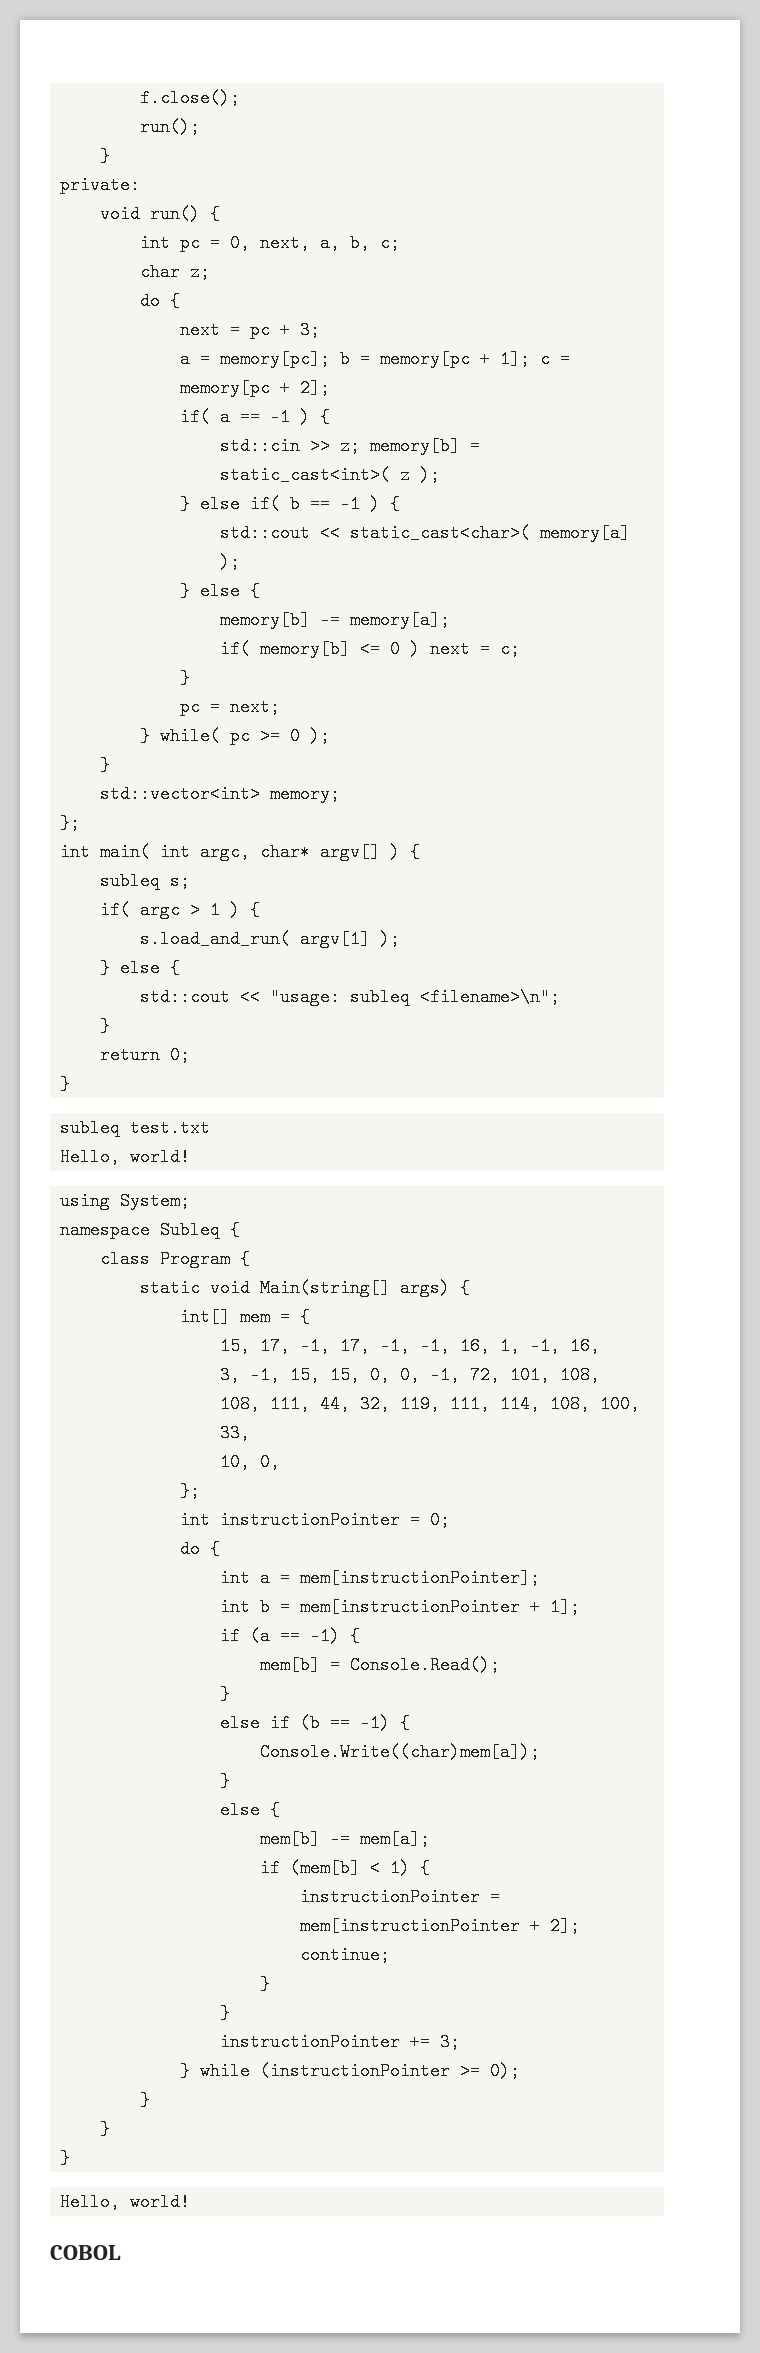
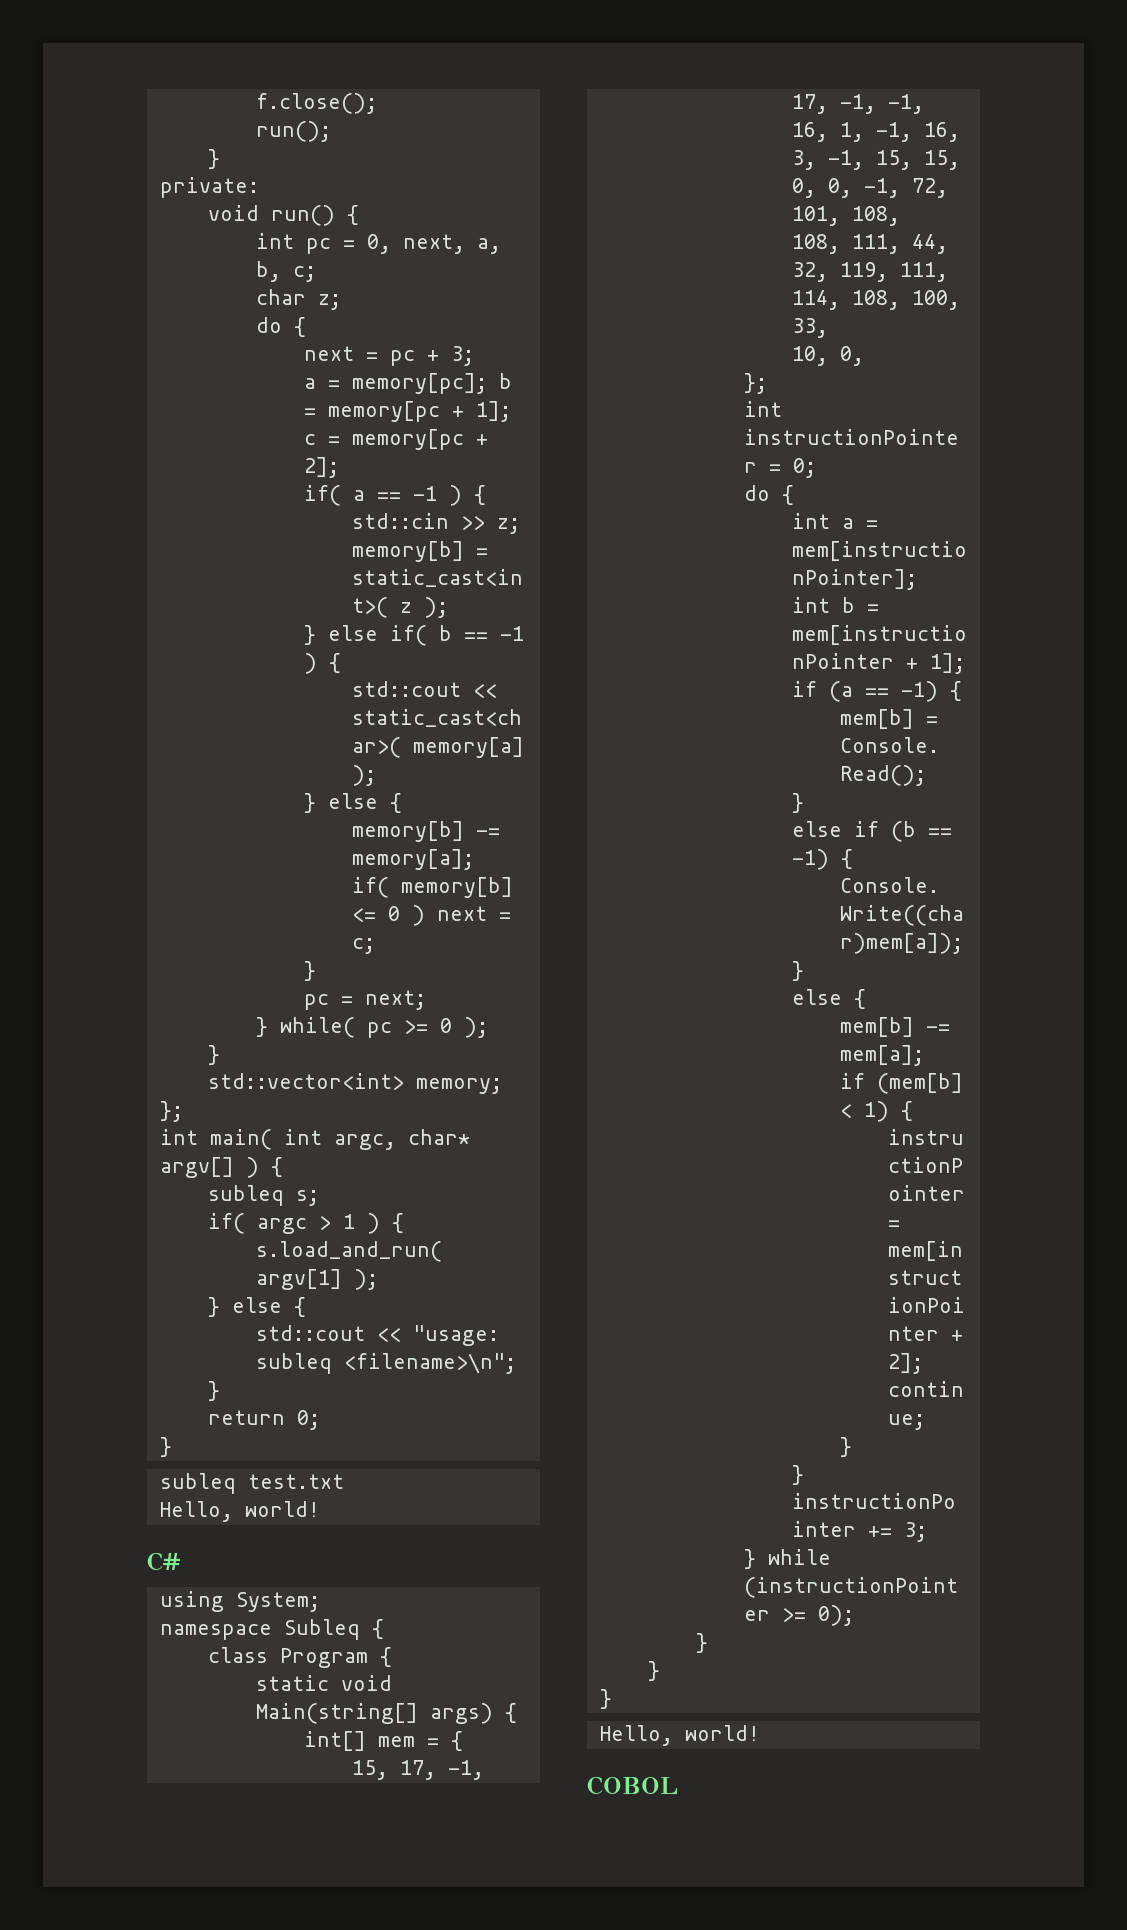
(191, 1157) none -> [147,1552,180,1571] // C#

